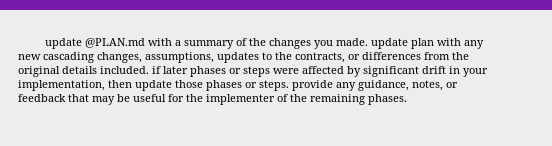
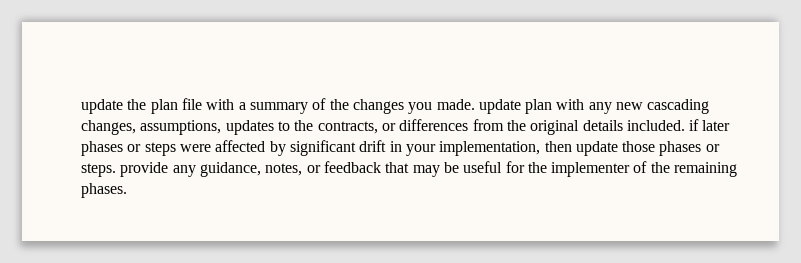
[45,38,146,49] update @PLAN.md -> [81,98,202,114] update the plan file

